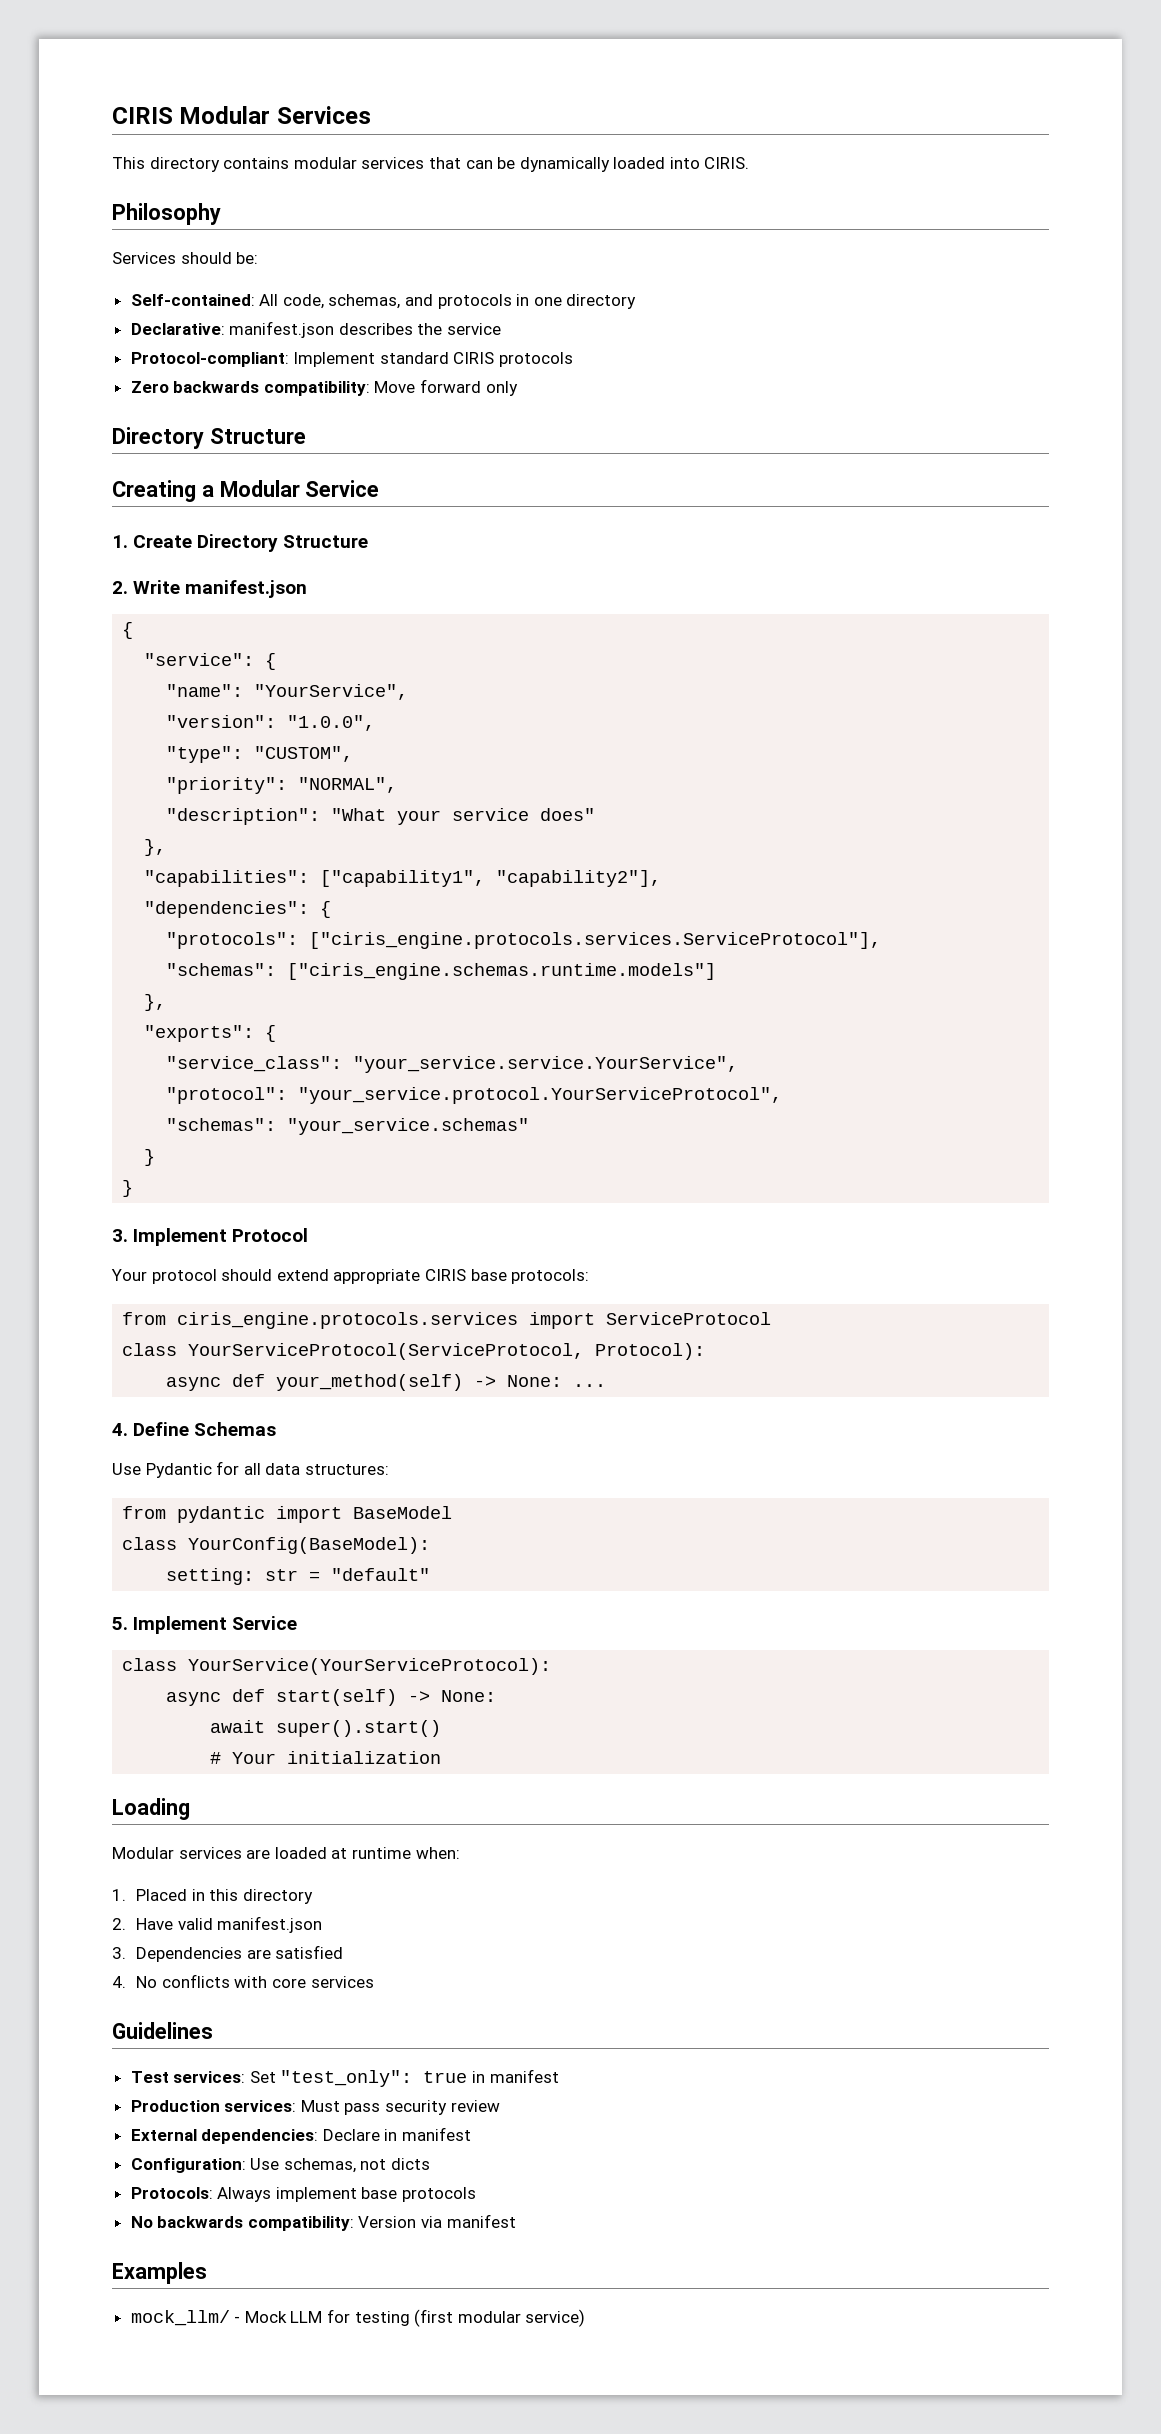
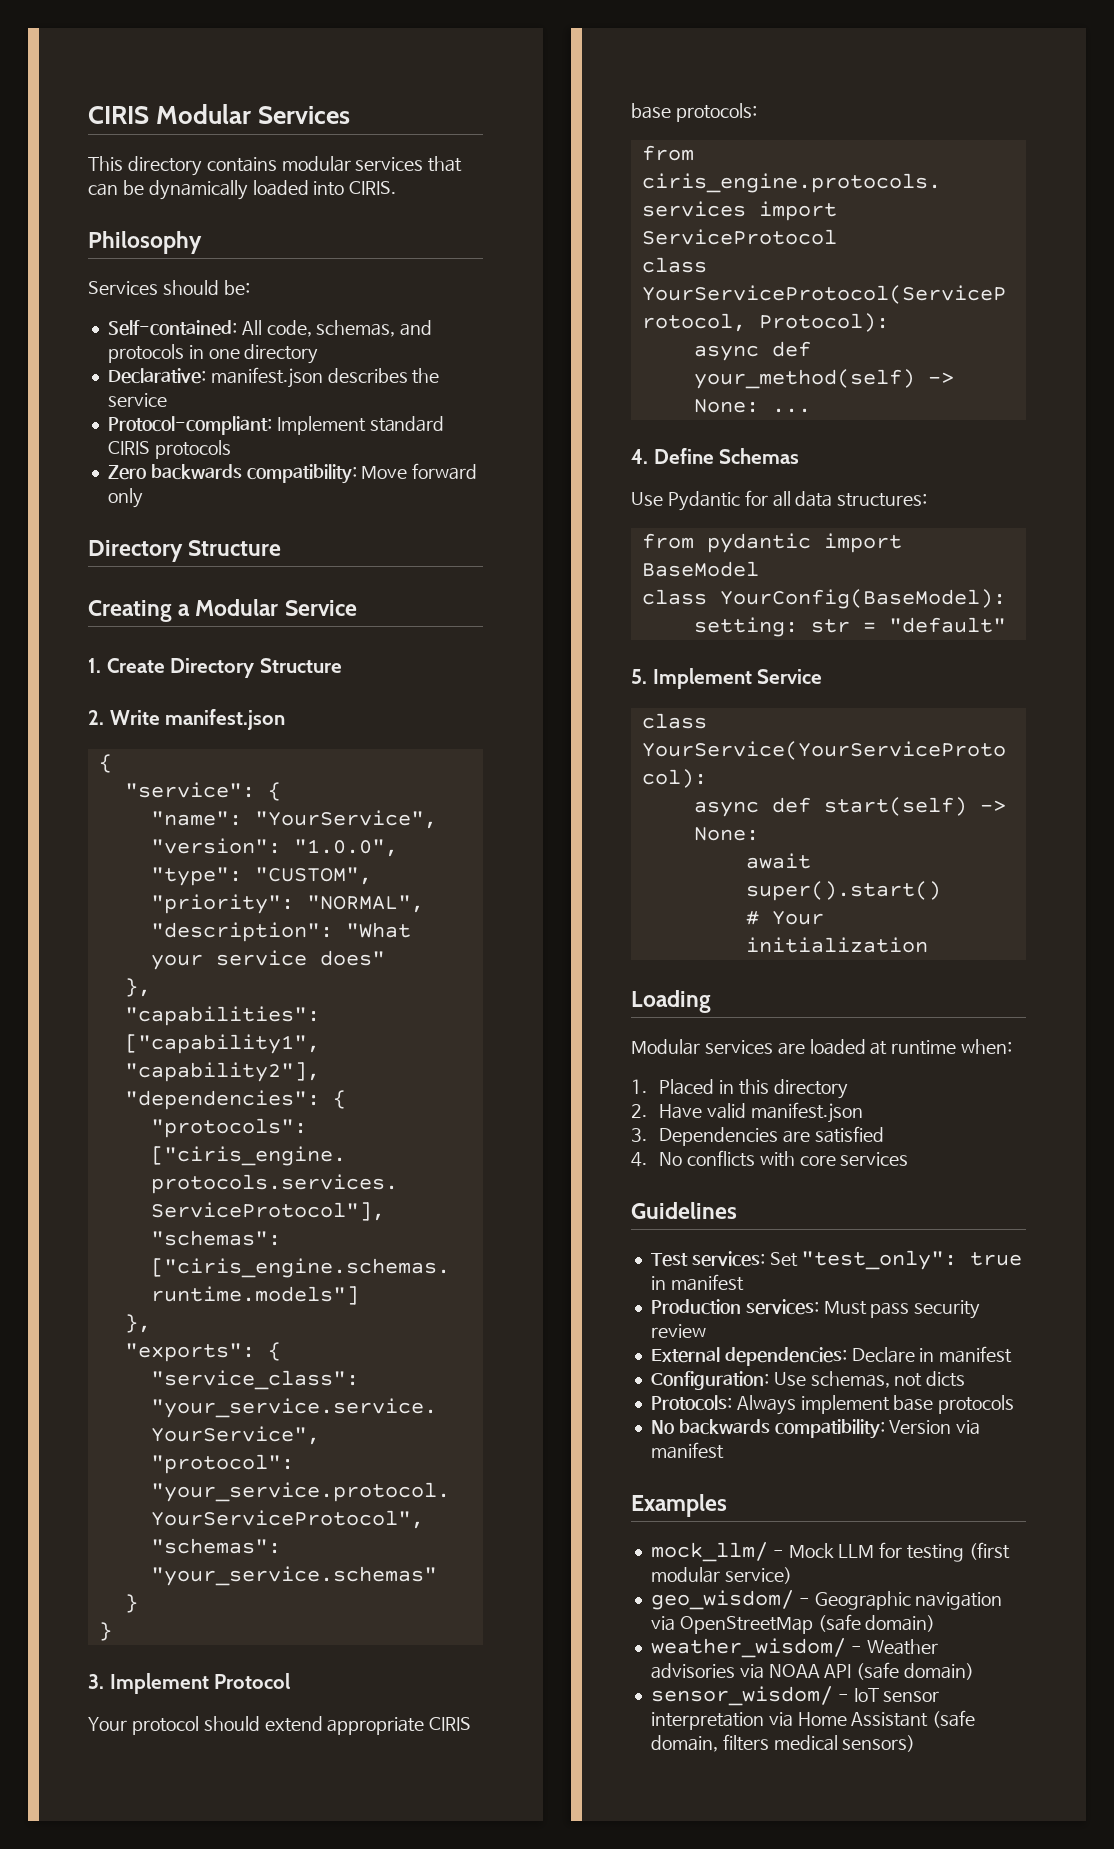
(586, 2318) none -> [650,1590,1003,1610] [650,1614,936,1634] [650,1638,938,1658] [650,1662,975,1680] [650,1686,940,1706] [650,1710,976,1730] [650,1734,916,1752] // geo_wisdom/ - Geographic navigation via OpenStreetMap (safe domain) // weather_wisdom/ - Weather advisories via NOAA API (safe domain) // sensor_wisdom/ - IoT sensor interpretation via Home Assistant (safe domain, filters medical sensors)

